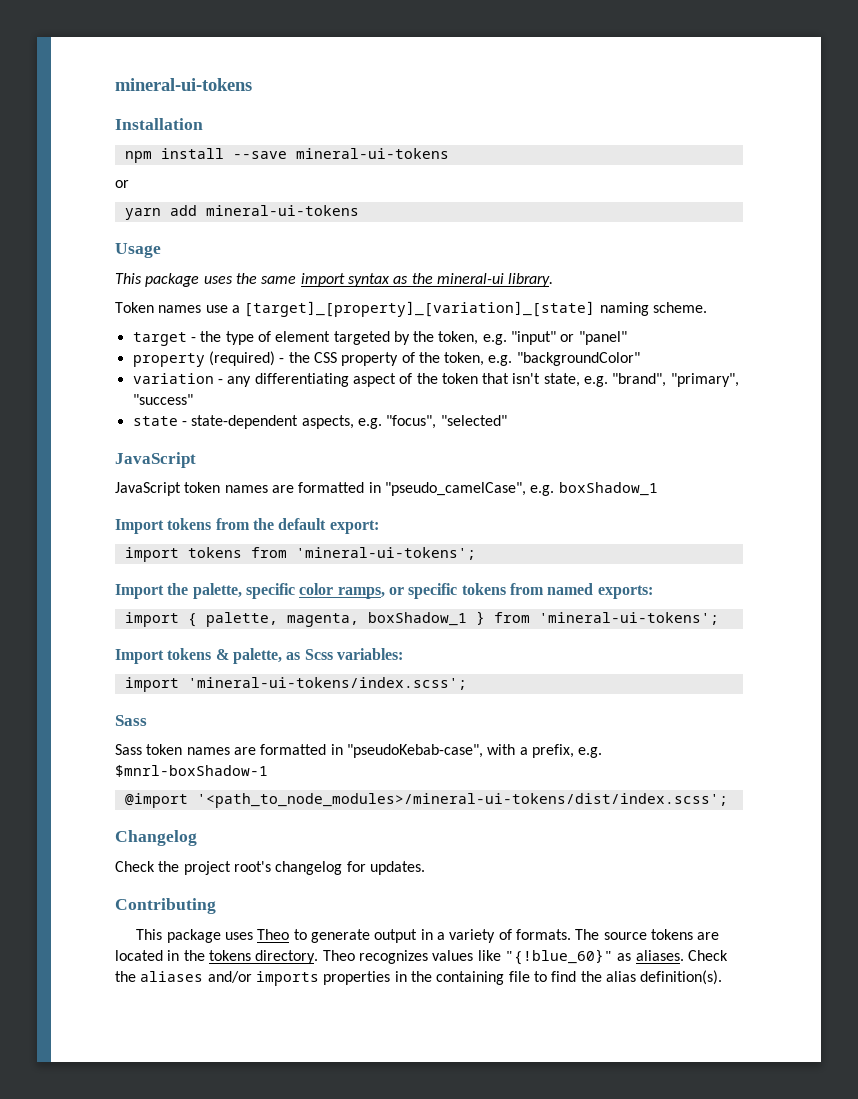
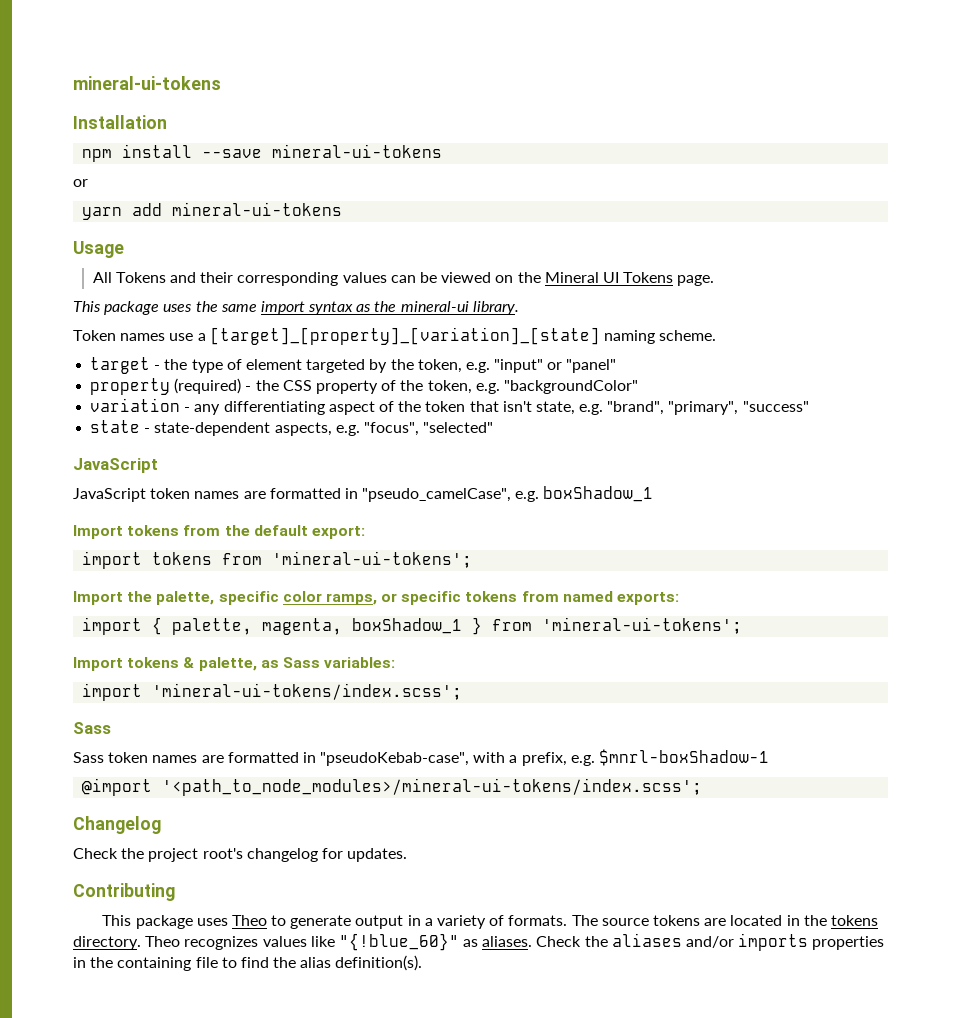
(161, 250) none -> [92,272,715,286] // All Tokens and their corresponding values can be viewed on the Mineral UI Tokens page.
[304,649,333,660] Scss -> [282,657,320,668] Sass
[196,793,728,808] '<path_to_node_modules>/mineral-ui-tokens/dist/index.scss'; -> [162,778,703,796] '<path_to_node_modules>/mineral-ui-tokens/index.scss';

